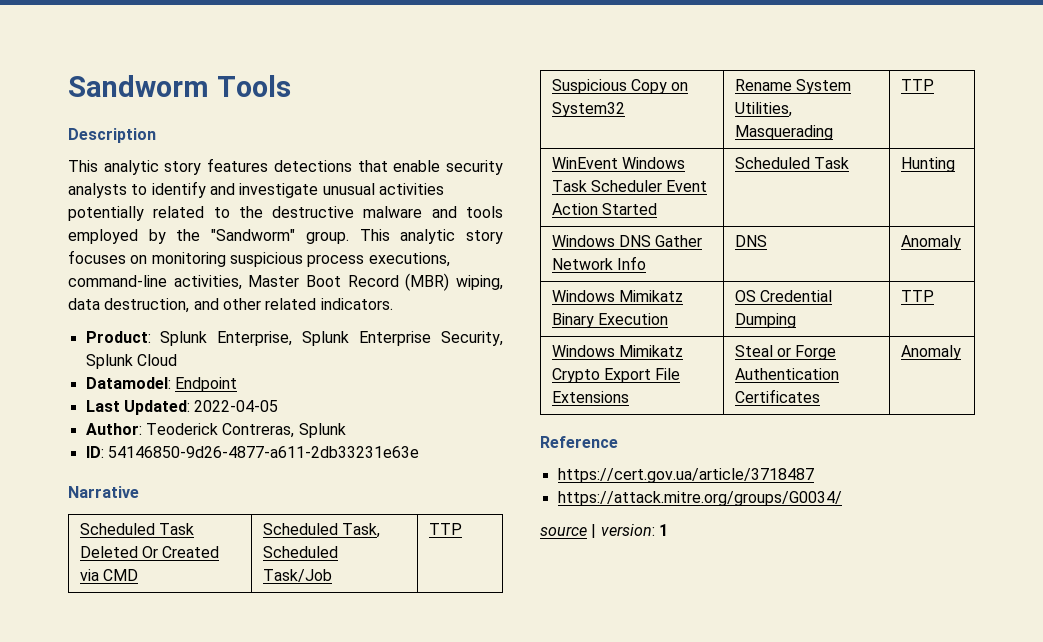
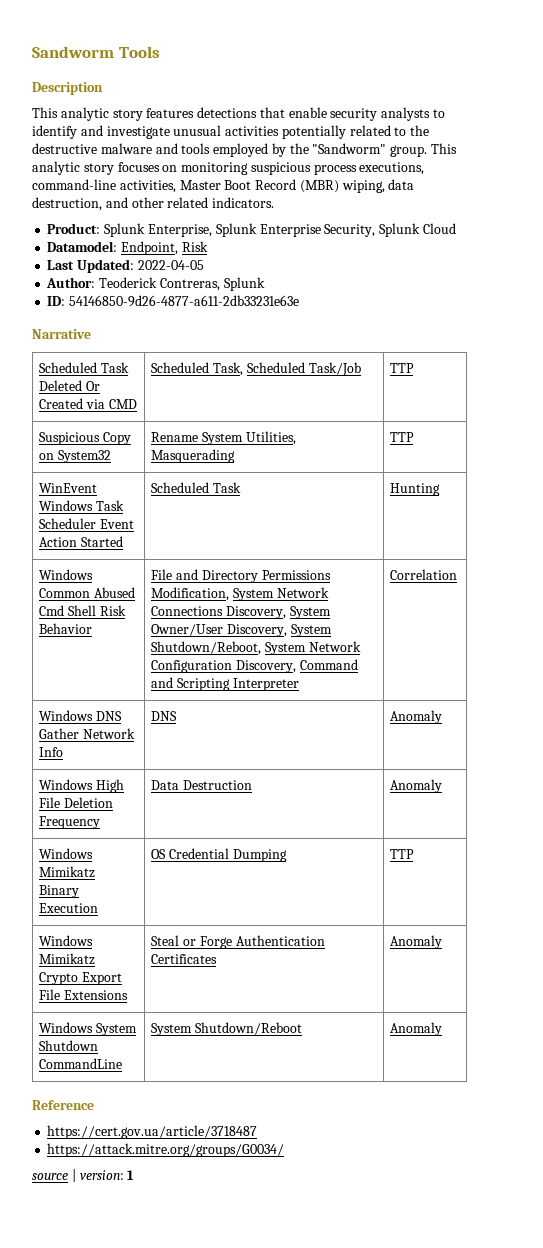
[174,377,237,392] Endpoint -> [121,241,208,255] Endpoint, Risk
(955, 164) none -> [39,569,94,580] [39,587,135,598] [39,605,126,616] [39,623,93,634] [151,569,331,583] [151,587,329,601] [151,606,331,619] [151,624,332,637] [151,641,361,655] [151,659,358,673] [151,677,299,691] [390,569,458,580] // Windows Common Abused Cmd Shell Risk Behavior | File and Directory Permissions Modification, System Network Connections Discovery, System Owner/User Discovery, System Shutdown/Reboot, System Network Configuration Discovery, Command and Scripting Interpreter | Correlation
(961, 242) none -> [39,779,124,793] [39,797,113,808] [39,816,101,829] [151,780,252,790] [390,779,443,793] // Windows High File Deletion Frequency | Data Destruction | Anomaly
(961, 352) none -> [39,1022,137,1036] [39,1040,99,1051] [39,1058,123,1069] [151,1022,302,1036] [390,1022,443,1036] // Windows System Shutdown CommandLine | System Shutdown/Reboot | Anomaly

